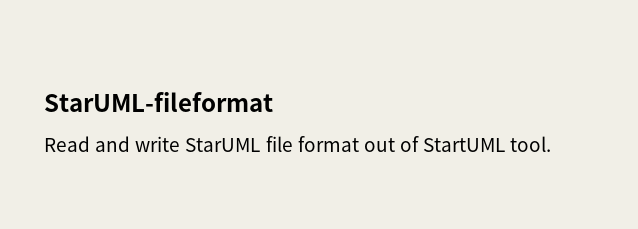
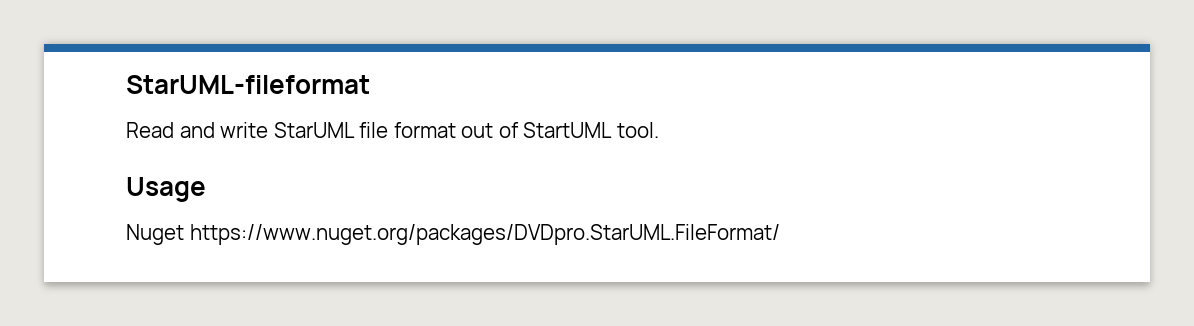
(552, 144) none -> [126,177,206,202] [126,224,780,245] // Usage // Nuget https://www.nuget.org/packages/DVDpro.StarUML.FileFormat/

